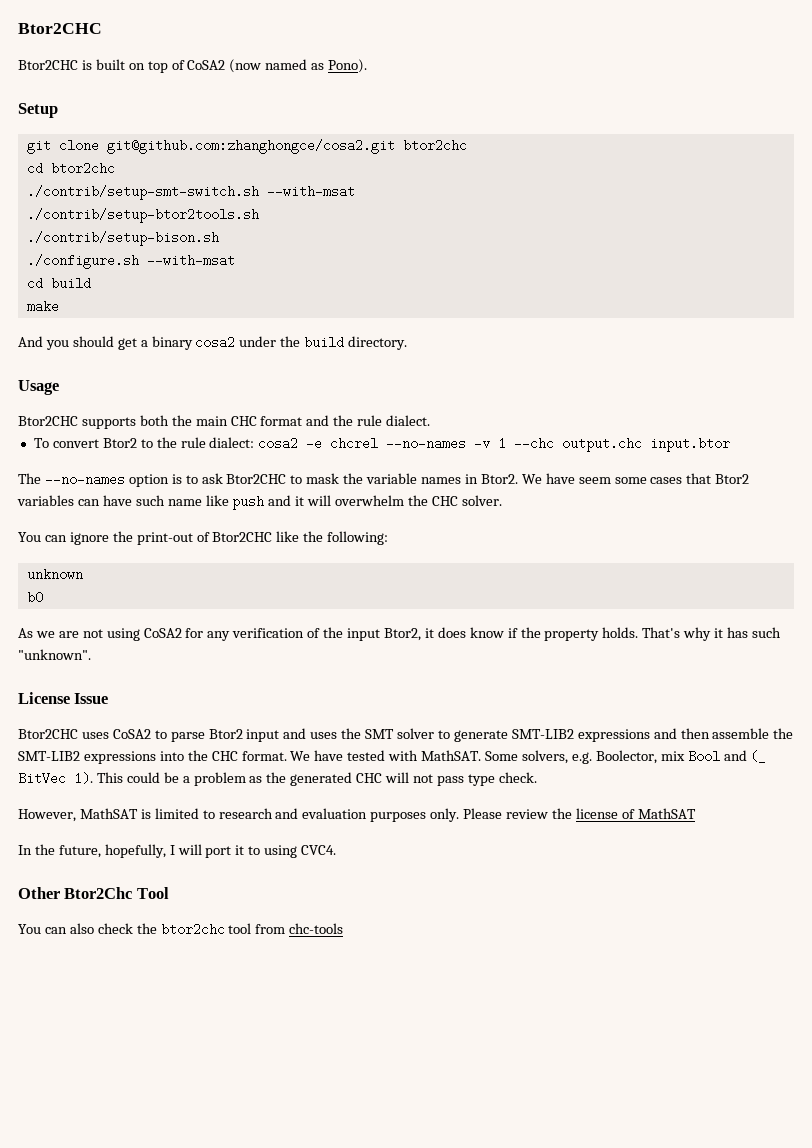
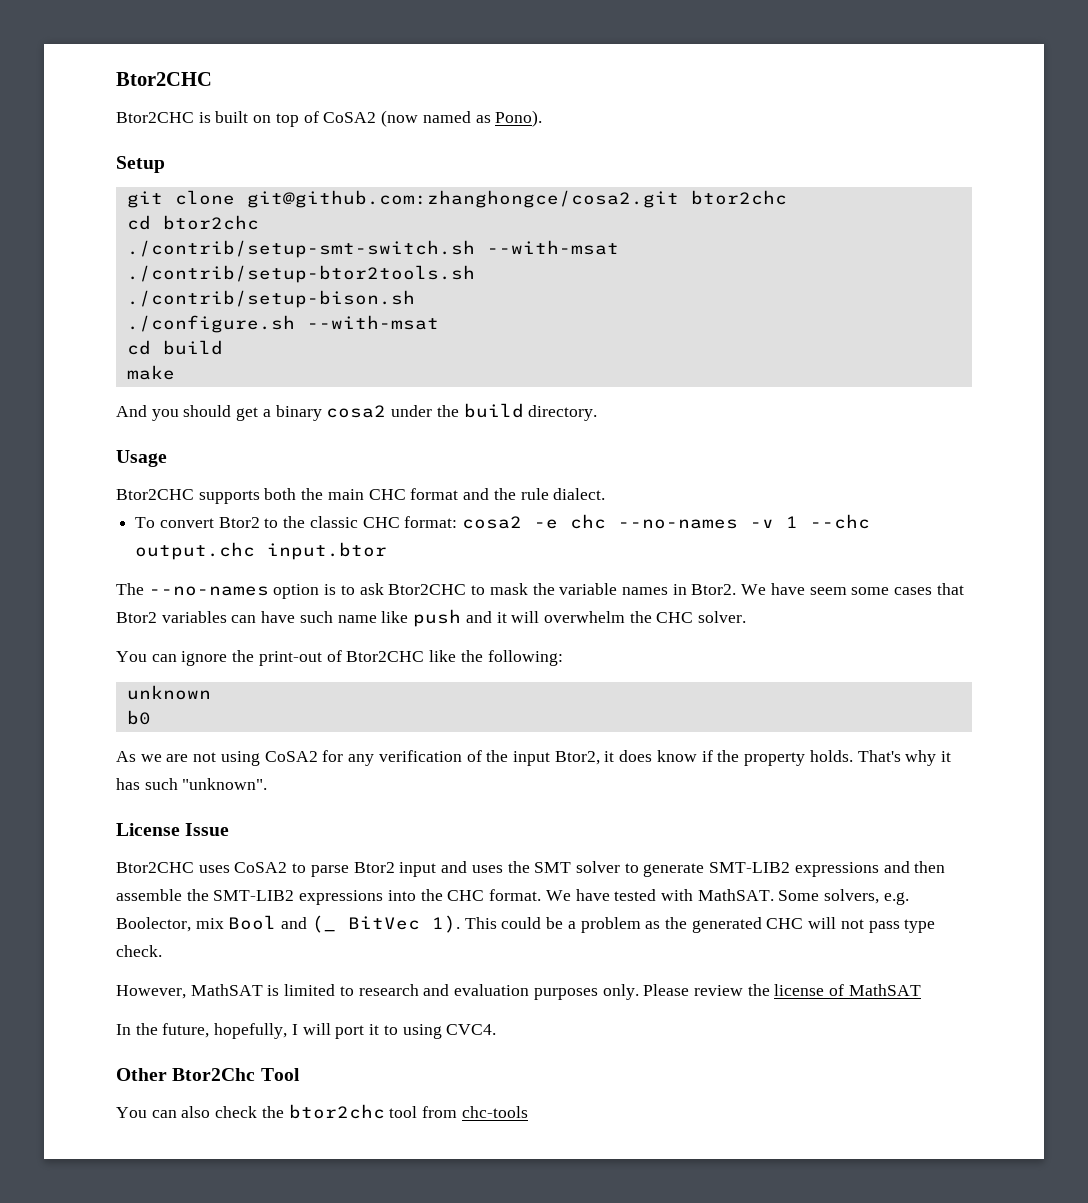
[180,437,255,448] rule dialect: -> [309,516,458,528] classic CHC format:
[330,437,379,450] chcrel -> [570,514,607,529] chc

